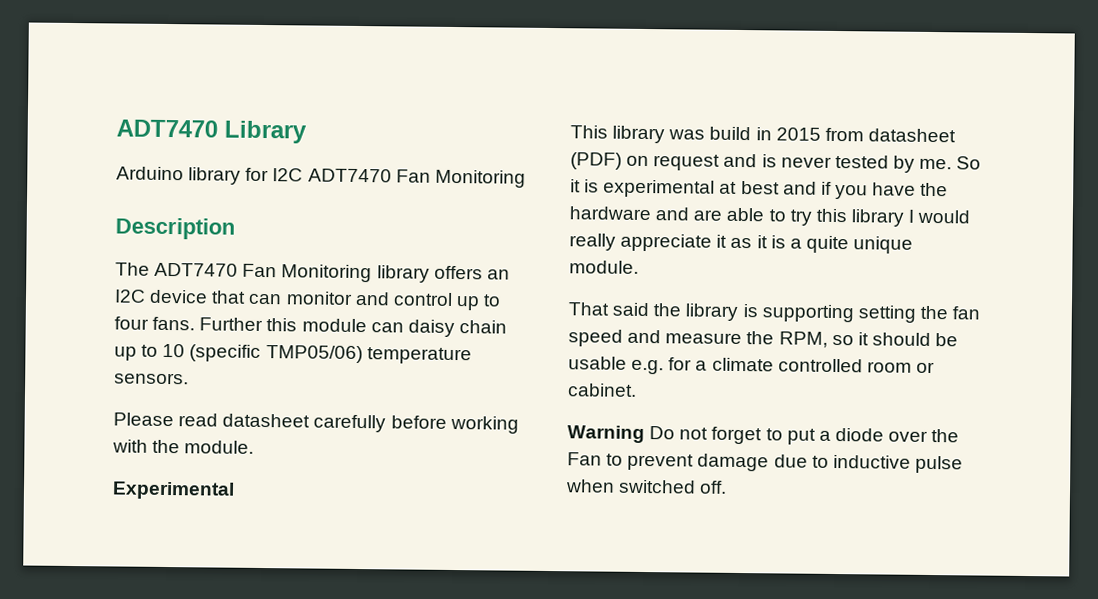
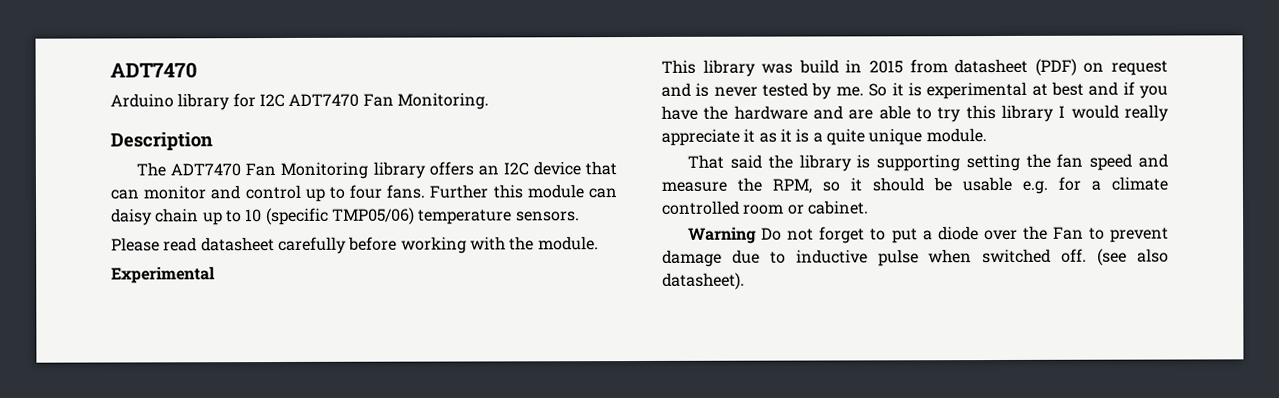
[116,119,307,144] ADT7470 Library -> [110,62,197,79] ADT7470
[434,169,526,188] Monitoring -> [396,92,489,110] Monitoring.
(728, 487) none -> [1097,248,1169,266] [662,272,745,290] (see also datasheet).

